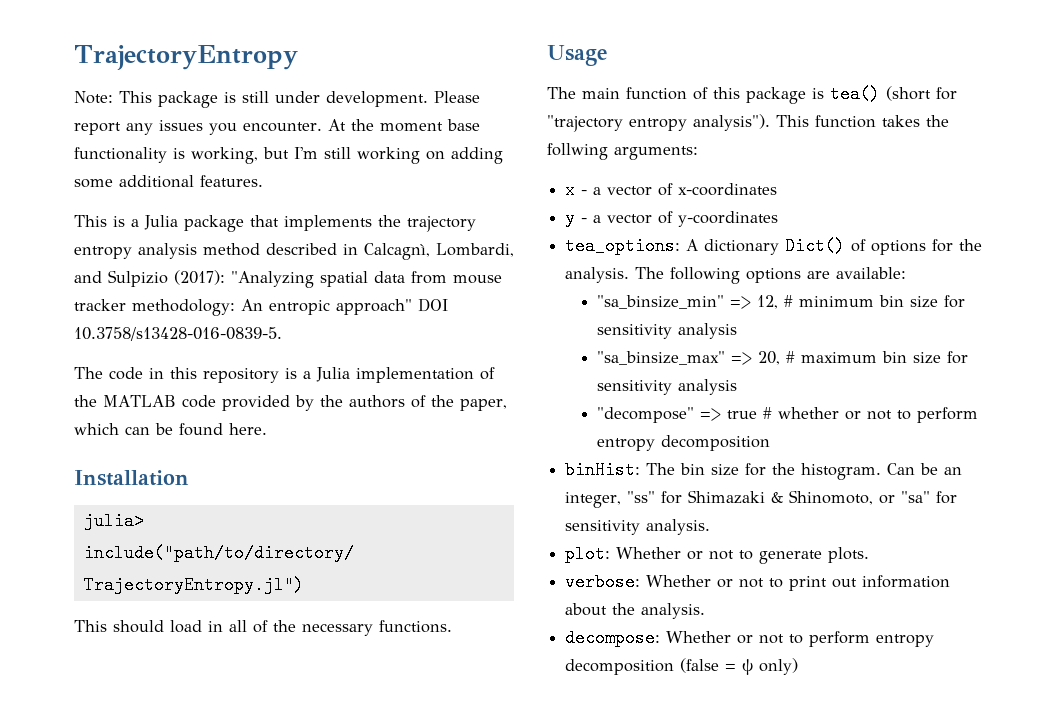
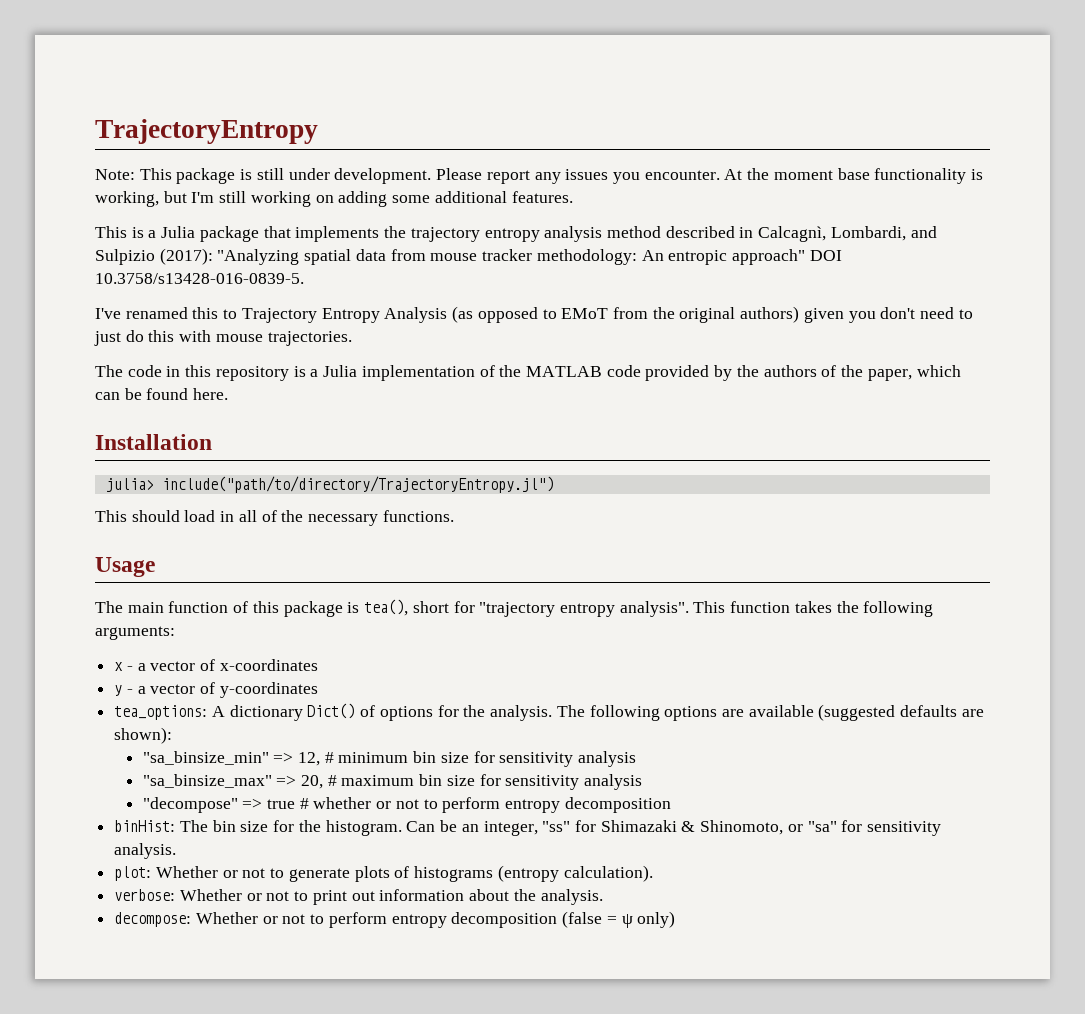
(282, 334) none -> [95,306,973,323] [94,330,352,346] // I've renamed this to Trajectory Entropy Analysis (as opposed to EMoT from the original authors) given you don't need to just do this with mouse trajectories.
[830,85,931,103] tea() (short -> [364,599,449,616] tea(), short
[693,114,770,131] analysis"). -> [619,601,689,617] analysis".
[547,143,608,160] follwing -> [863,601,934,617] following
[836,267,907,279] available: -> [748,704,984,721] [114,727,173,744] available (suggested defaults are shown):
[828,547,870,563] plots. -> [354,865,653,882] plots of histograms (entropy calculation).

